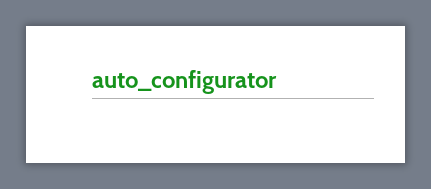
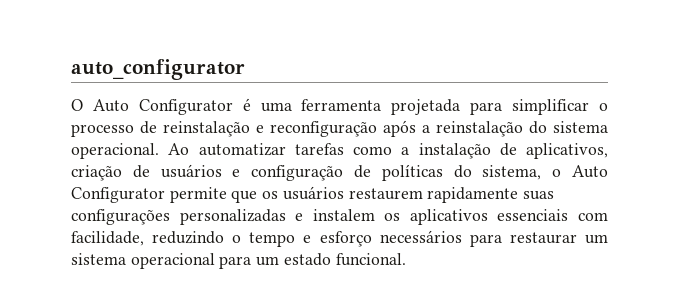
(277, 82) none -> [71,98,609,115] [71,120,608,137] [71,143,608,159] [71,164,609,181] [71,186,555,203] [71,209,608,225] [71,230,608,247] [71,253,406,269] // O Auto Configurator é uma ferramenta projetada para simplificar o processo de reinstalação e reconfiguração após a reinstalação do sistema operacional. Ao automatizar tarefas como a instalação de aplicativos, criação de usuários e configuração de políticas do sistema, o Auto Configurator permite que os usuários restaurem rapidamente suas configurações personalizadas e instalem os aplicativos essenciais com facilidade, reduzindo o tempo e esforço necessários para restaurar um sistema operacional para um estado funcional.

